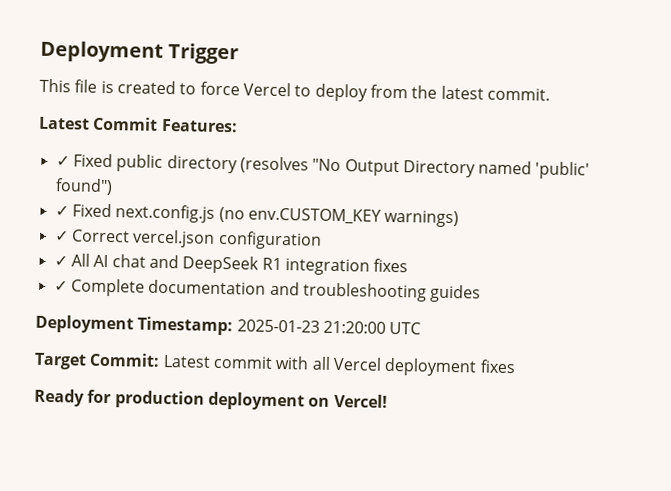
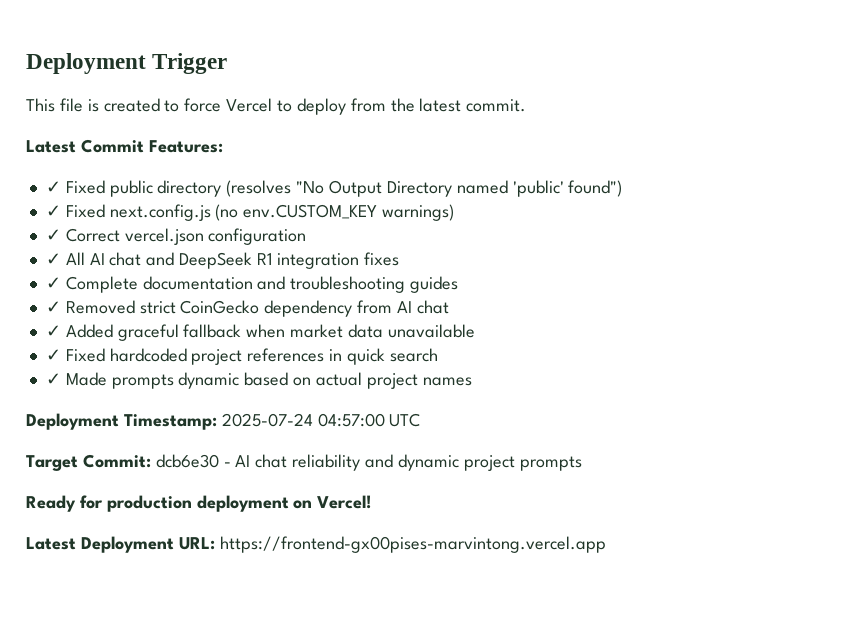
(482, 293) none -> [45,300,449,317] [45,324,475,341] [45,348,438,365] [45,372,472,389] // ✓ Removed strict CoinGecko dependency from AI chat // ✓ Added graceful fallback when market data unavailable // ✓ Fixed hardcoded project references in quick search // ✓ Made prompts dynamic based on actual project names
[236,319,386,334] 2025-01-23 21:20:00 -> [221,413,385,427] 2025-07-24 04:57:00
[162,355,516,377] Latest commit with all Vercel deployment fixes -> [155,454,582,471] dcb6e30 - AI chat reliability and dynamic project prompts
(388, 400) none -> [26,536,606,553] // Latest Deployment URL: https://frontend-gx00pises-marvintong.vercel.app

